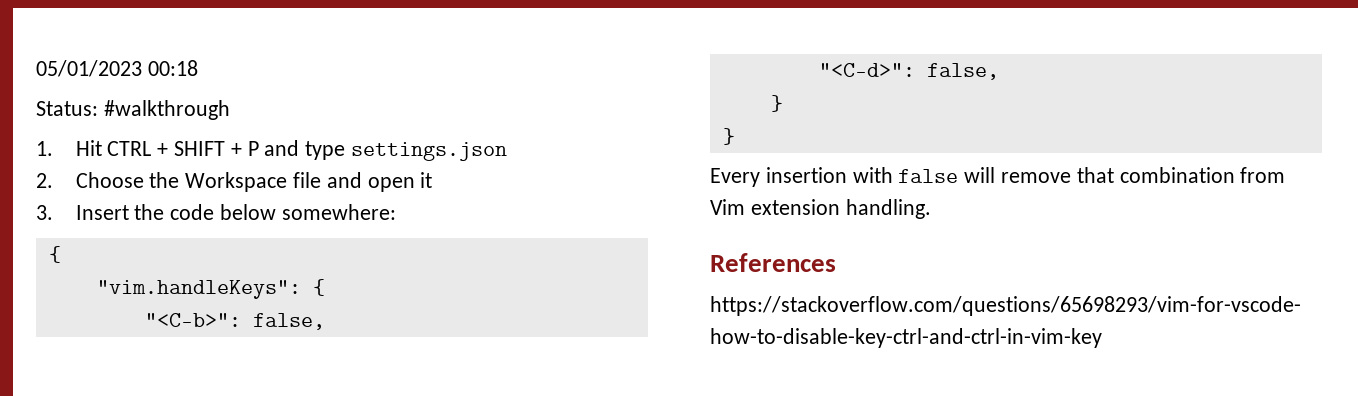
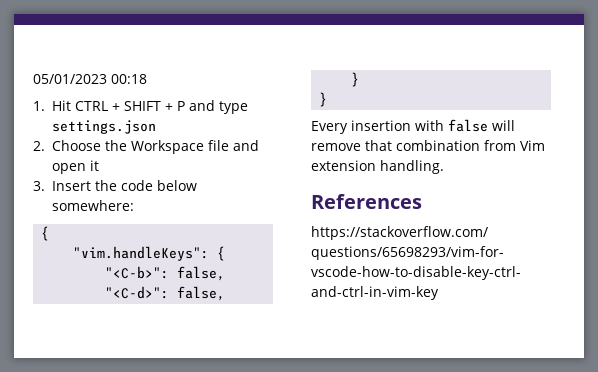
[36,100,230,120] // Status: #walkthrough -> (147, 79) none

